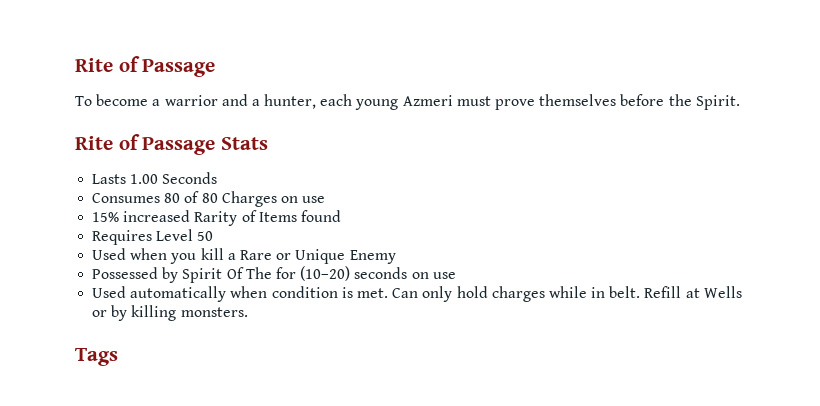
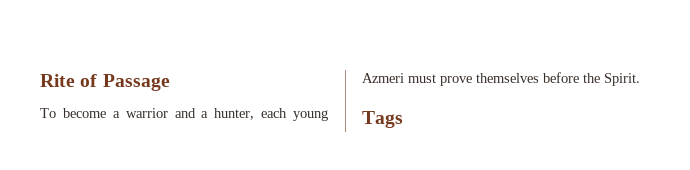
[75,134,269,155] [92,172,218,184] [92,191,326,207] [92,210,341,226] [92,229,214,245] [92,248,396,264] [92,266,456,283] [92,286,742,302] [92,305,248,321] // Rite of Passage Stats // Lasts 1.00 Seconds // Consumes 80 of 80 Charges on use // 15% increased Rarity of Items found // Requires Level 50 // Used when you kill a Rare or Unique Enemy // Possessed by Spirit Of The for (10–20) seconds on use // Used automatically when condition is met. Can only hold charges while in belt. Refill at Wells or by killing monsters. -> (640, 79) none

